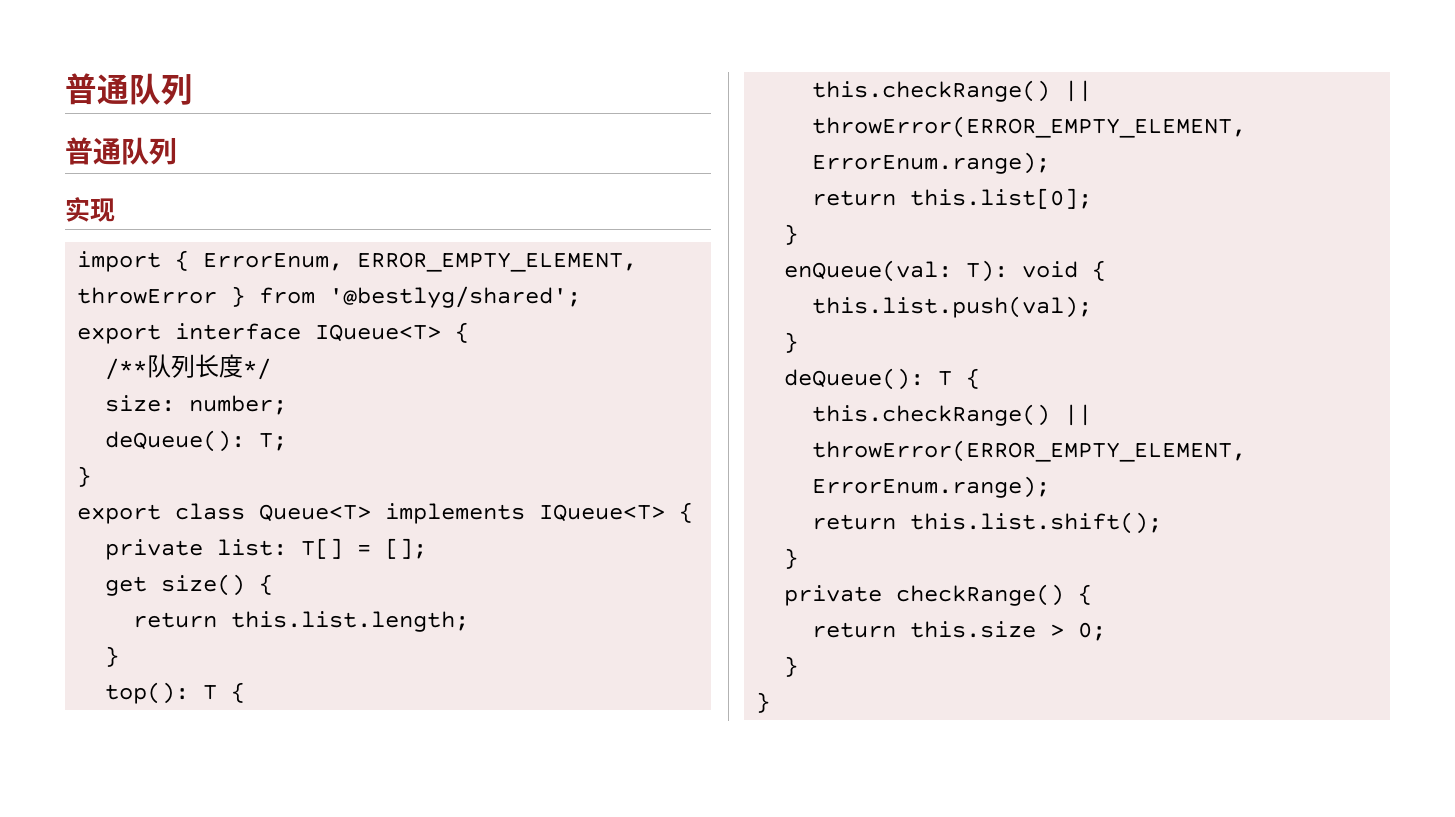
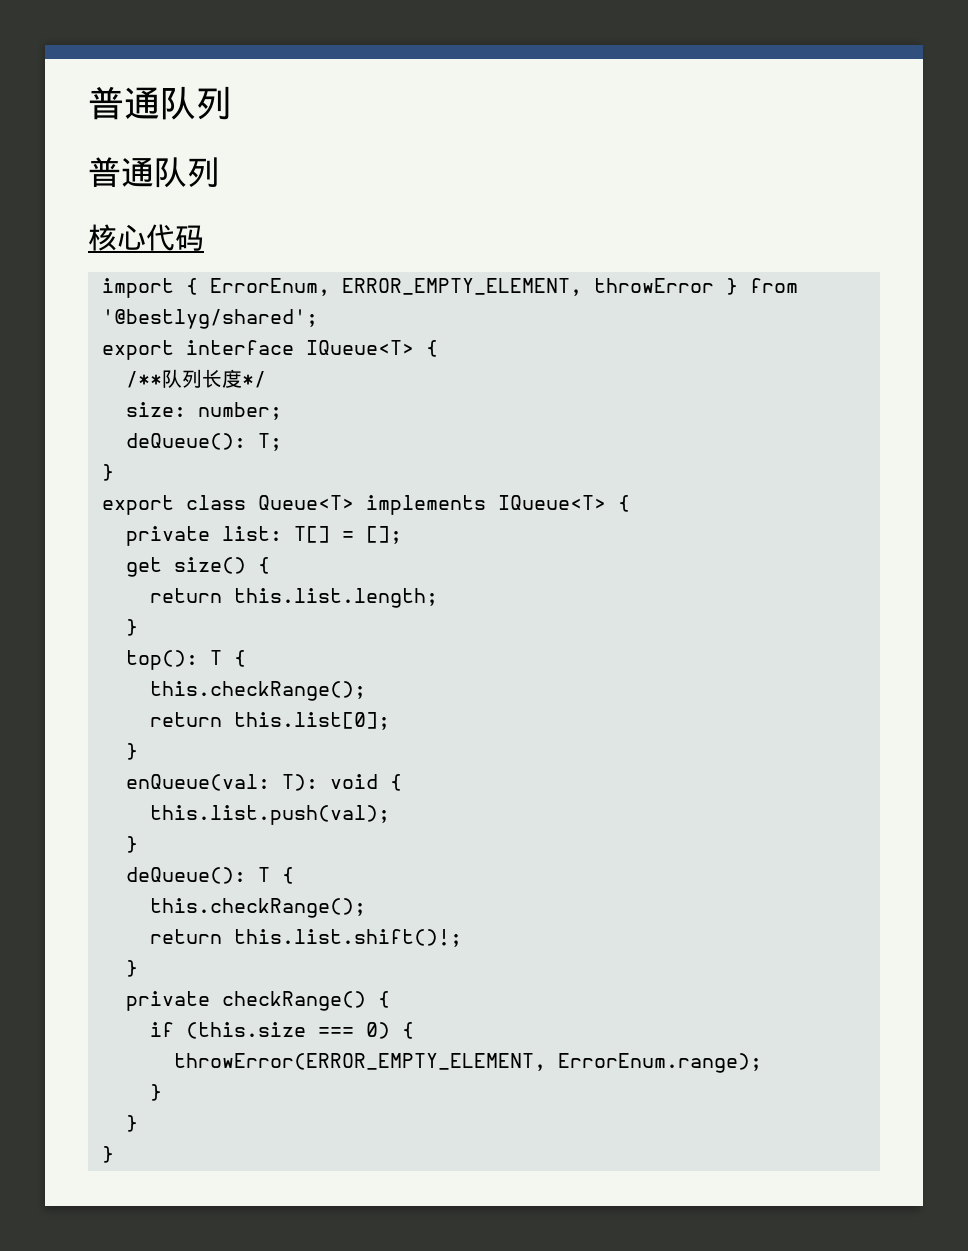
[65,197,115,222] 实现 -> [88,224,204,251] 核心代码
[812,80,1092,102] [812,116,1246,138] [812,152,1050,174] this.checkRange() || throwError(ERROR_EMPTY_ELEMENT, ErrorEnum.range); -> [149,681,366,701] this.checkRange();
[812,404,1092,426] [812,440,1246,462] [812,476,1050,498] [812,512,1162,534] this.checkRange() || throwError(ERROR_EMPTY_ELEMENT, ErrorEnum.range); // return this.list.shift(); -> [149,898,366,918] [149,929,462,947] this.checkRange(); // return this.list.shift()!;
[812,621,1106,641] [784,656,798,677] [756,692,770,713] return this.size > 0; // } // } -> [149,1022,414,1039] [173,1053,762,1073] [149,1084,162,1101] [125,1115,138,1132] [101,1146,114,1163] if (this.size === 0) { // throwError(ERROR_EMPTY_ELEMENT, ErrorEnum.range); // } // } // }

